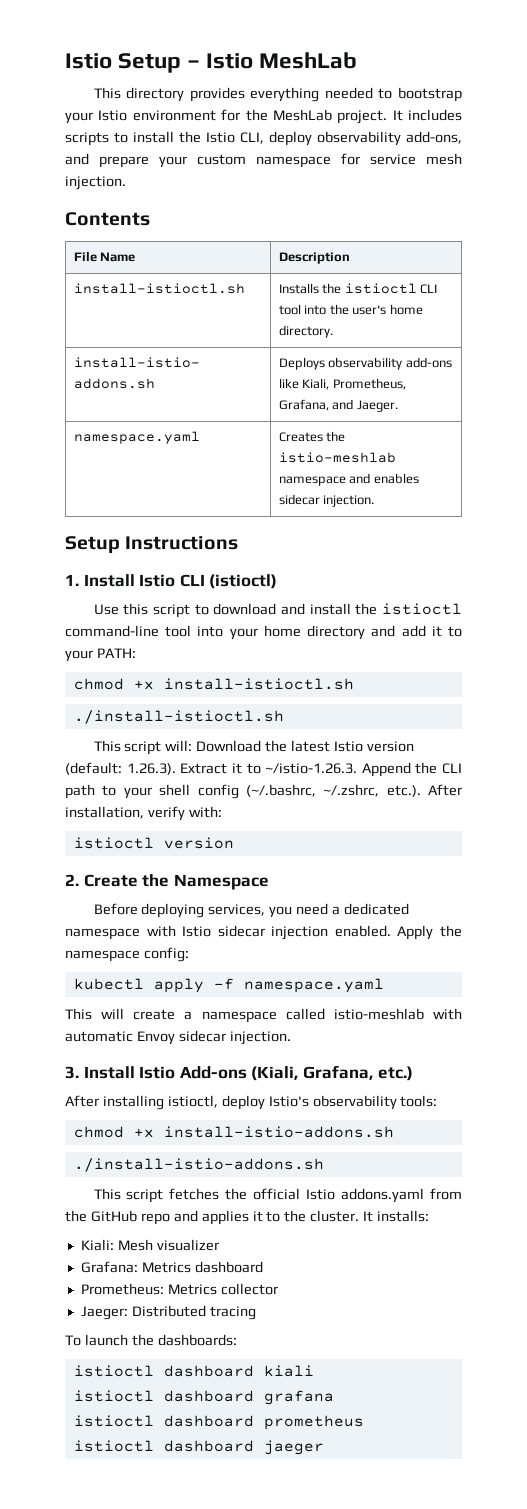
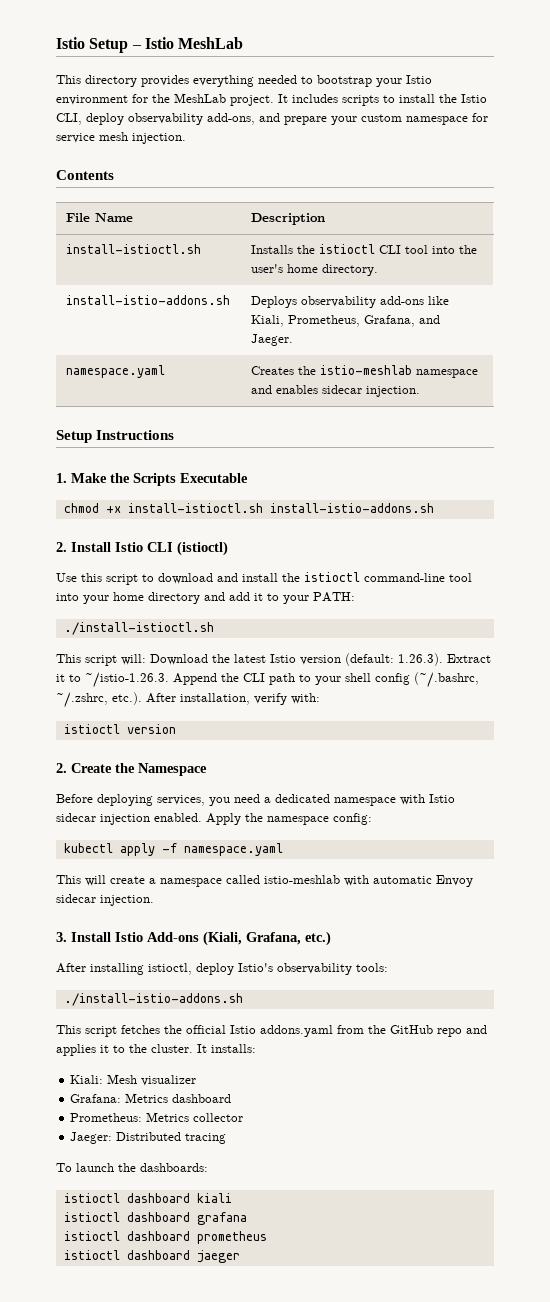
(79, 580) none -> [71,473,248,486] [63,503,434,513] [56,542,67,552] Make the Scripts Executable // chmod +x install-istioctl.sh install-istio-addons.sh // 2.
[73,678,354,690] // chmod +x install-istioctl.sh -> (355, 597) none
[73,1126,394,1138] // chmod +x install-istio-addons.sh -> (388, 967) none

